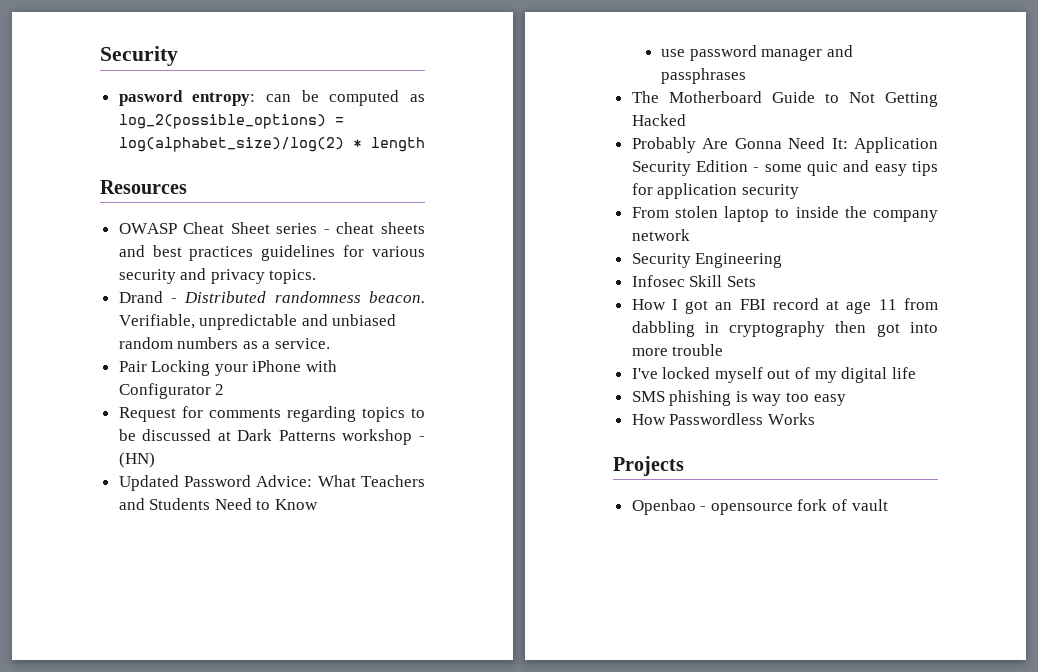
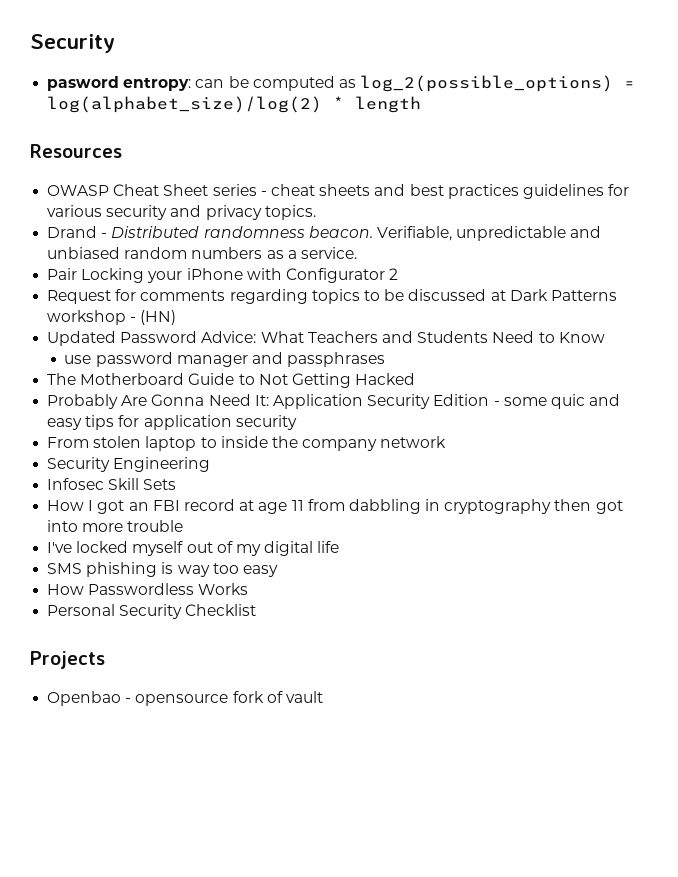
(815, 419) none -> [47,604,257,619] // Personal Security Checklist

